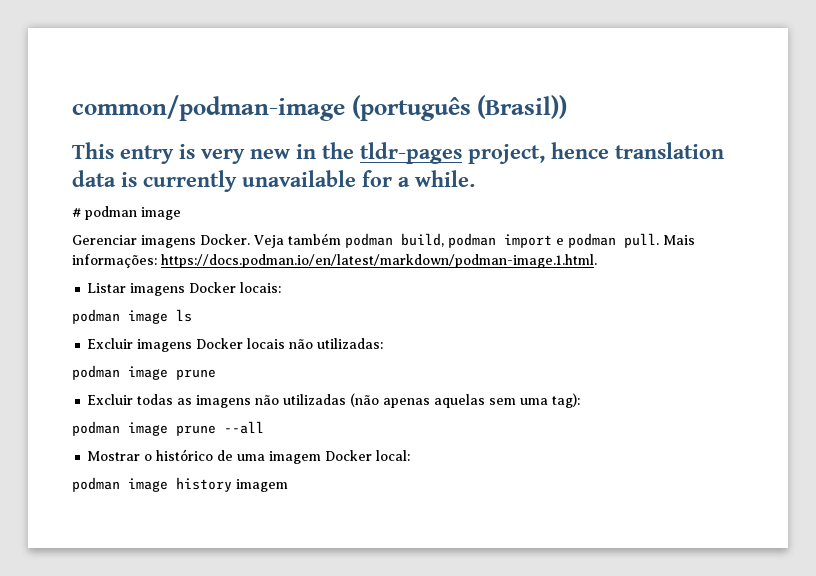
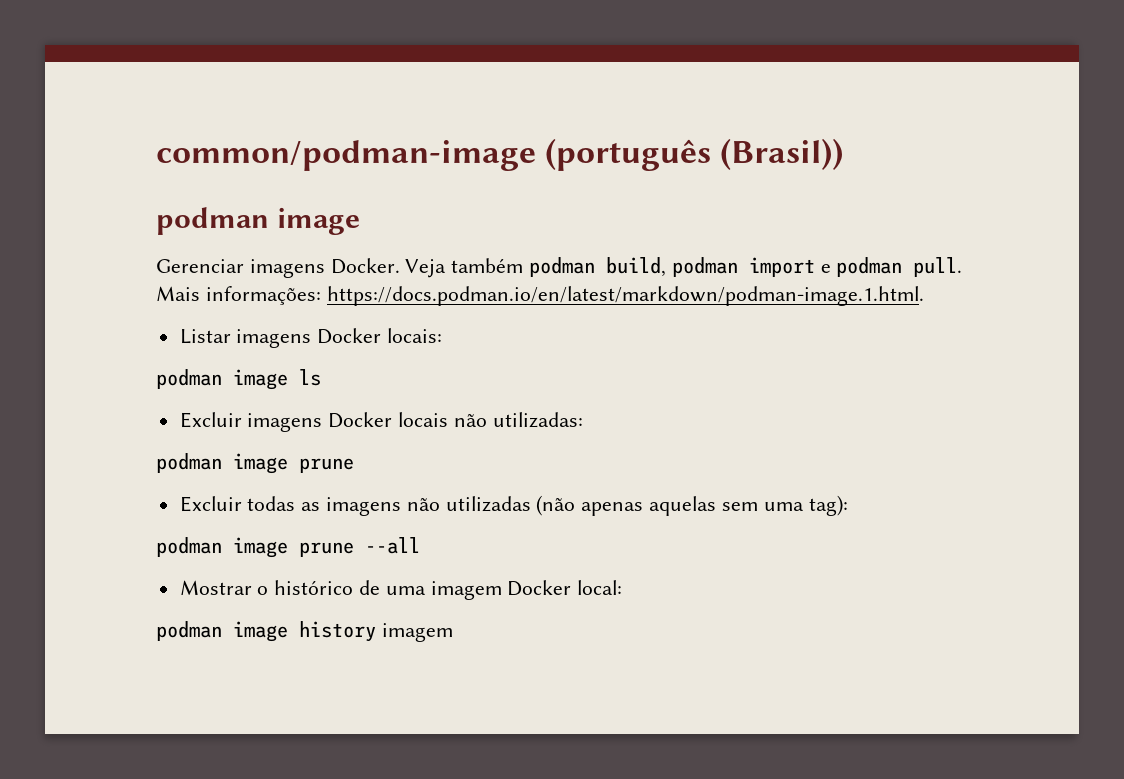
[72,142,724,164] [72,170,475,192] [72,208,81,217] This entry is very new in the tldr-pages project, hence translation data is currently unavailable for a while. // # -> (844, 154) none

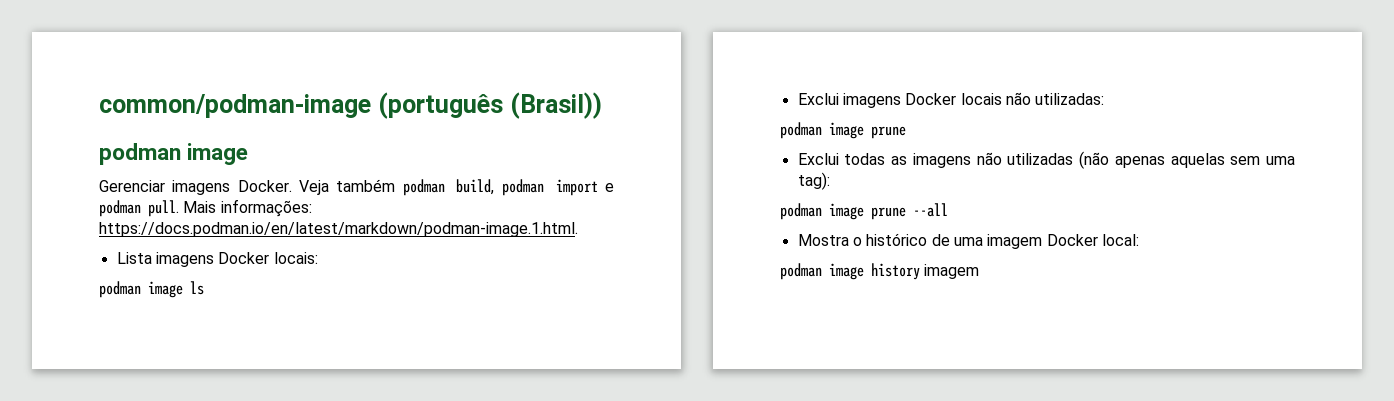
[179,329,231,344] Listar -> [116,252,152,264] Lista
[179,412,242,428] Excluir -> [797,93,839,105] Exclui
[179,496,242,512] Excluir -> [797,153,839,165] Exclui
[179,580,252,595] Mostrar -> [797,234,849,246] Mostra

